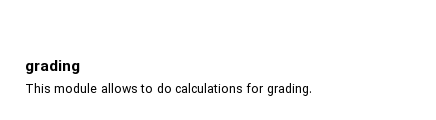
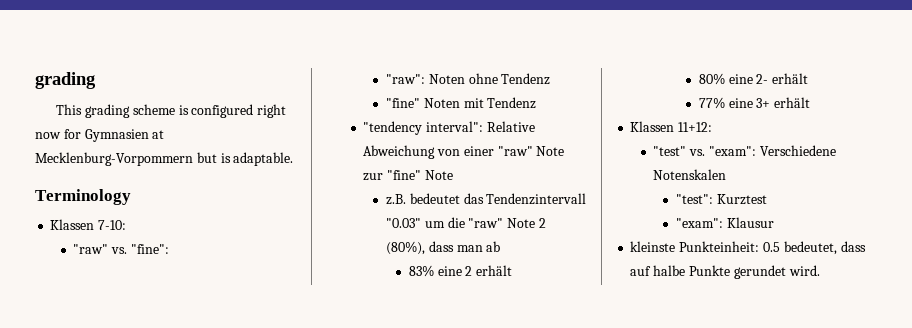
[54,83,312,96] module allows to do calculations for grading. -> [85,104,287,118] [35,129,165,142] [35,152,294,166] [35,189,131,205] [50,219,127,230] [73,244,169,254] [386,73,551,85] [386,97,537,109] [363,121,535,135] [363,145,565,159] [363,170,453,181] [386,193,587,205] [386,217,546,228] [386,241,501,255] [408,265,513,277] [698,73,809,85] [698,97,811,109] [630,121,713,132] [653,145,836,156] [653,169,727,180] [676,194,767,205] [676,217,774,228] [630,241,866,255] [630,265,820,279] grading scheme is configured right now for Gymnasien at Mecklenburg-Vorpommern but is adaptable. // Terminology // Klassen 7-10: // "raw" vs. "fine": // "raw": Noten ohne Tendenz // "fine" Noten mit Tendenz // "tendency interval": Relative Abweichung von einer "raw" Note zur "fine" Note // z.B. bedeutet das Tendenzintervall "0.03" um die "raw" Note 2 (80%), dass man ab // 83% eine 2 erhält // 80% eine 2- erhält // 77% eine 3+ erhält // Klassen 11+12: // "test" vs. "exam": Verschiedene Notenskalen // "test": Kurztest // "exam": Klausur // kleinste Punkteinheit: 0.5 bedeutet, dass auf halbe Punkte gerundet wird.

